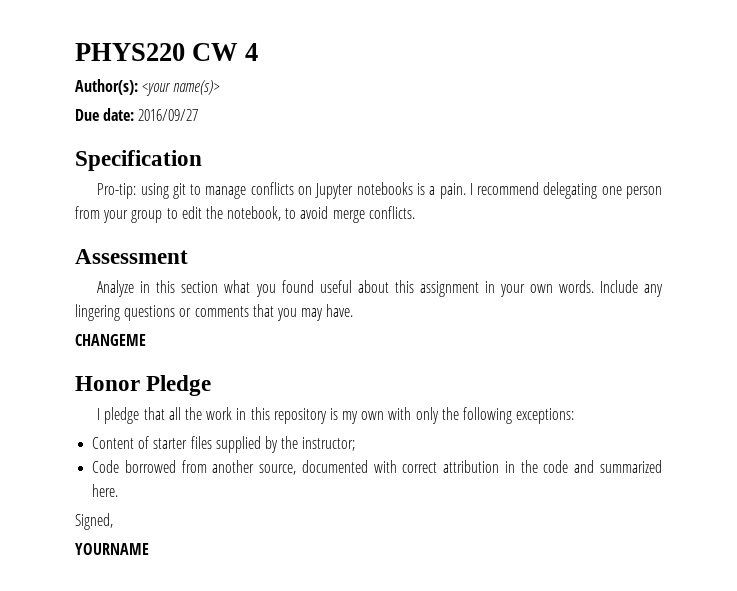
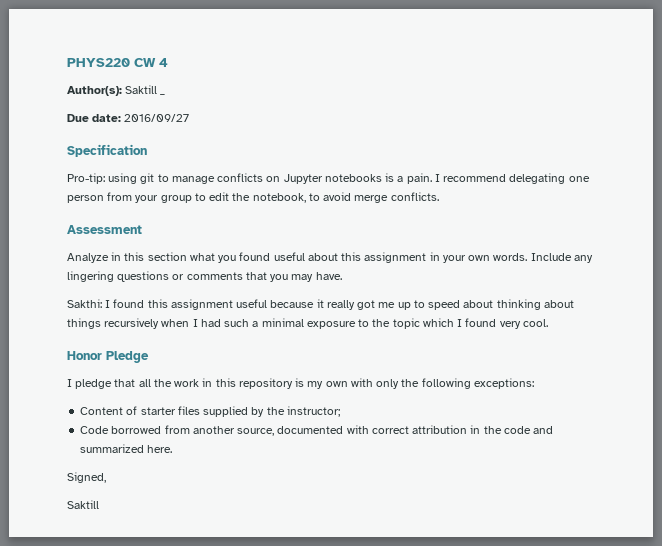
[142,80,221,96] <your name(s)> -> [125,85,158,94] [160,94,166,95] Saktill _
[75,334,146,346] CHANGEME -> [67,299,574,310] [67,318,548,329] Sakthi: I found this assignment useful because it really got me up to speed about thinking about things recursively when I had such a minimal exposure to the topic which I found very cool.
[75,543,149,555] YOURNAME -> [67,500,99,509] Saktill

